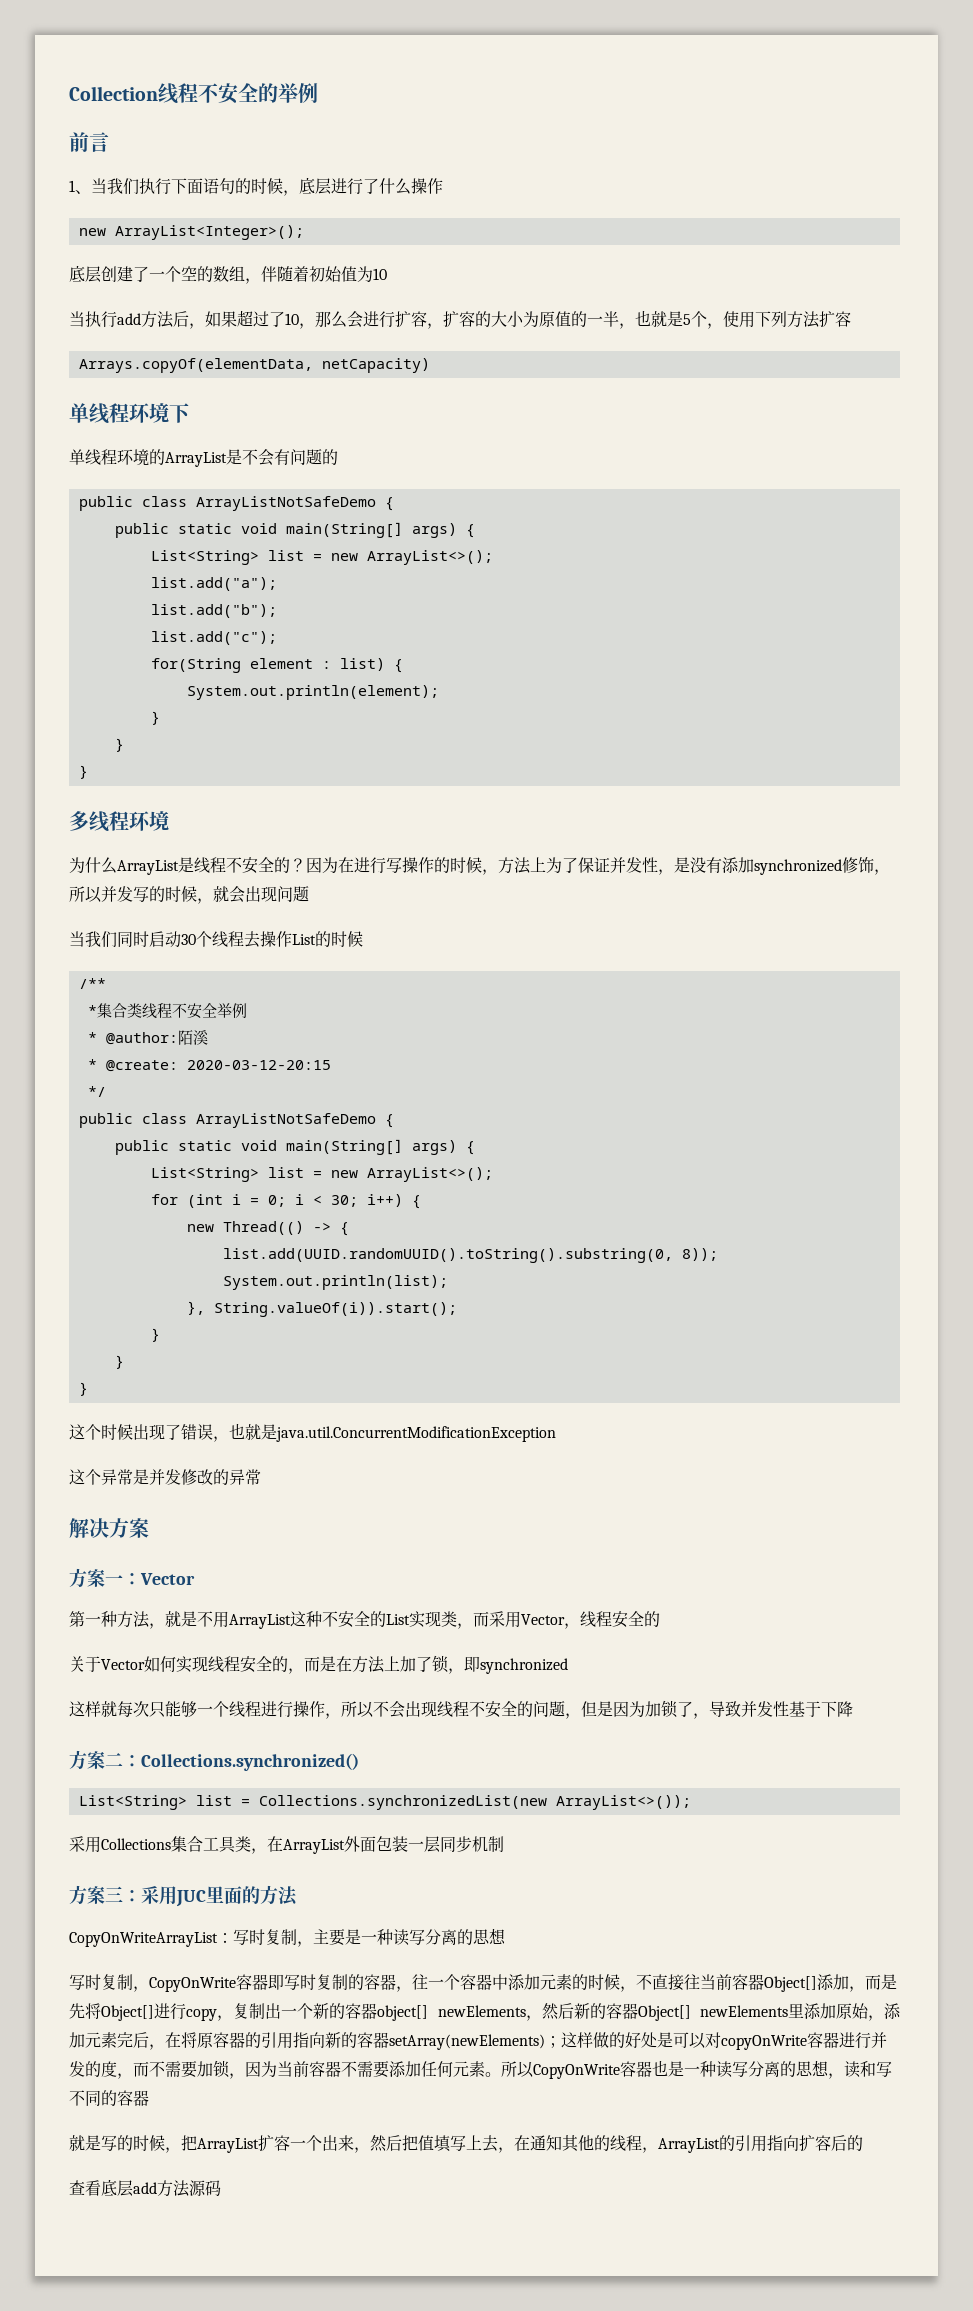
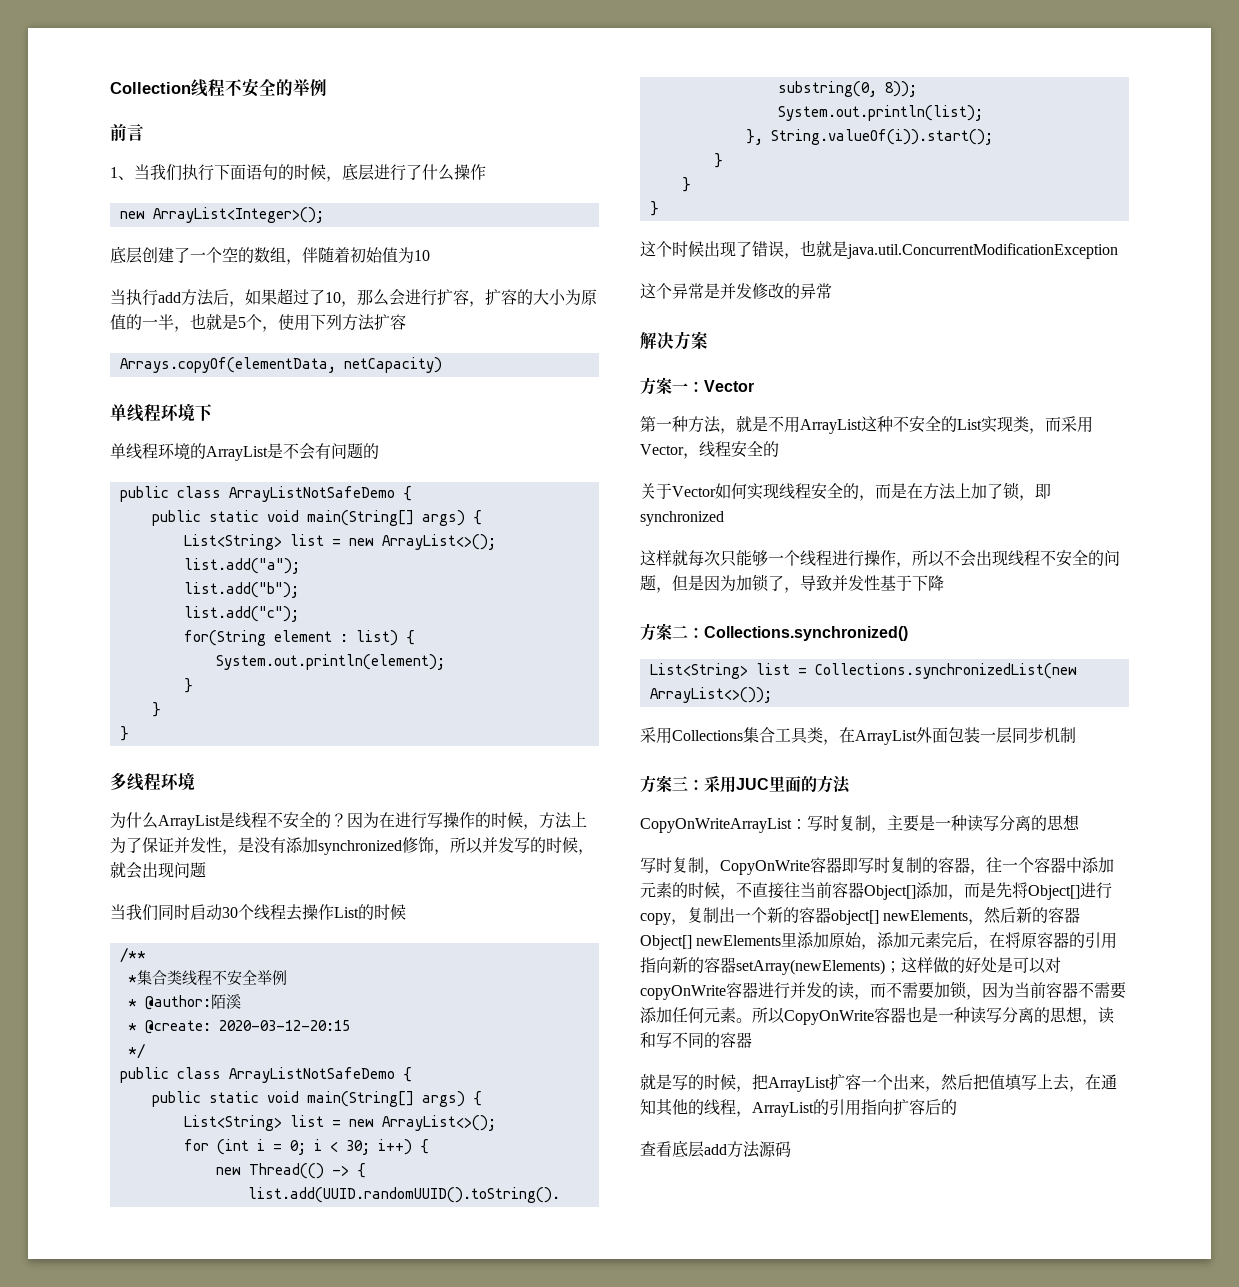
[101,2061,117,2077] 度 -> [838,982,854,999] 读

